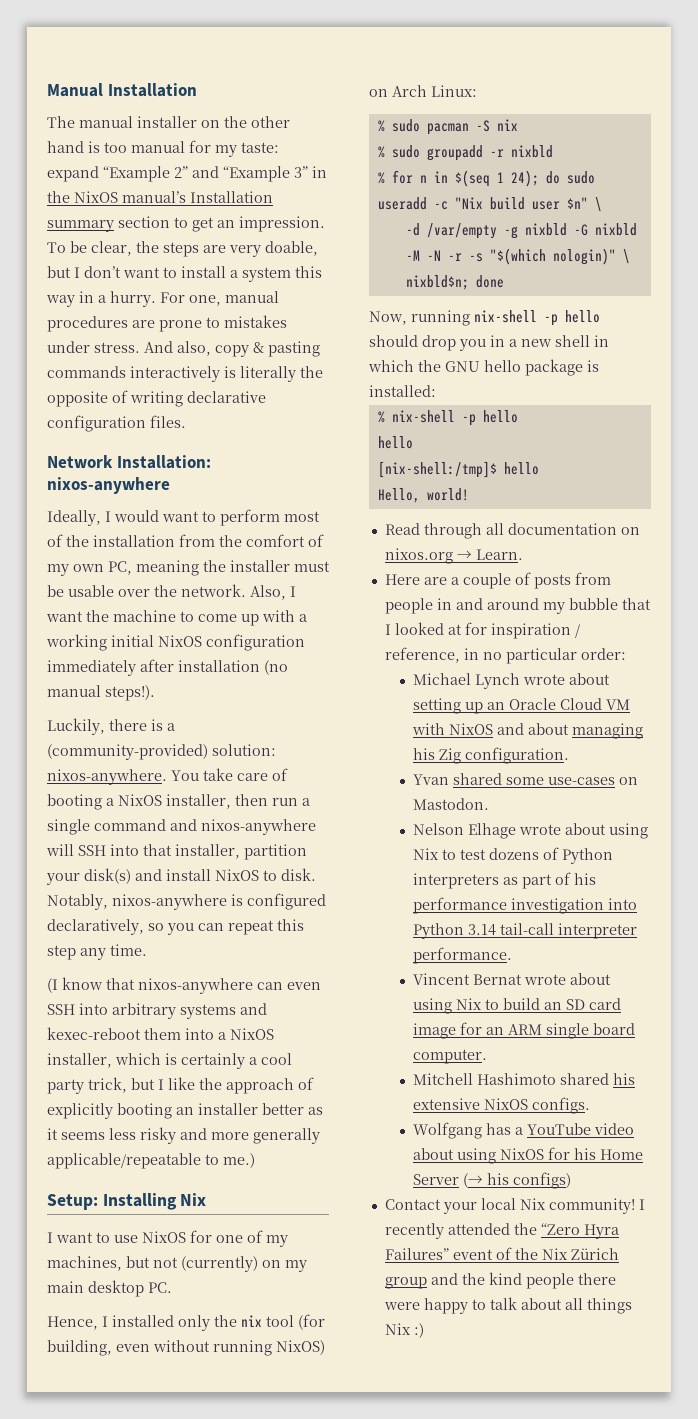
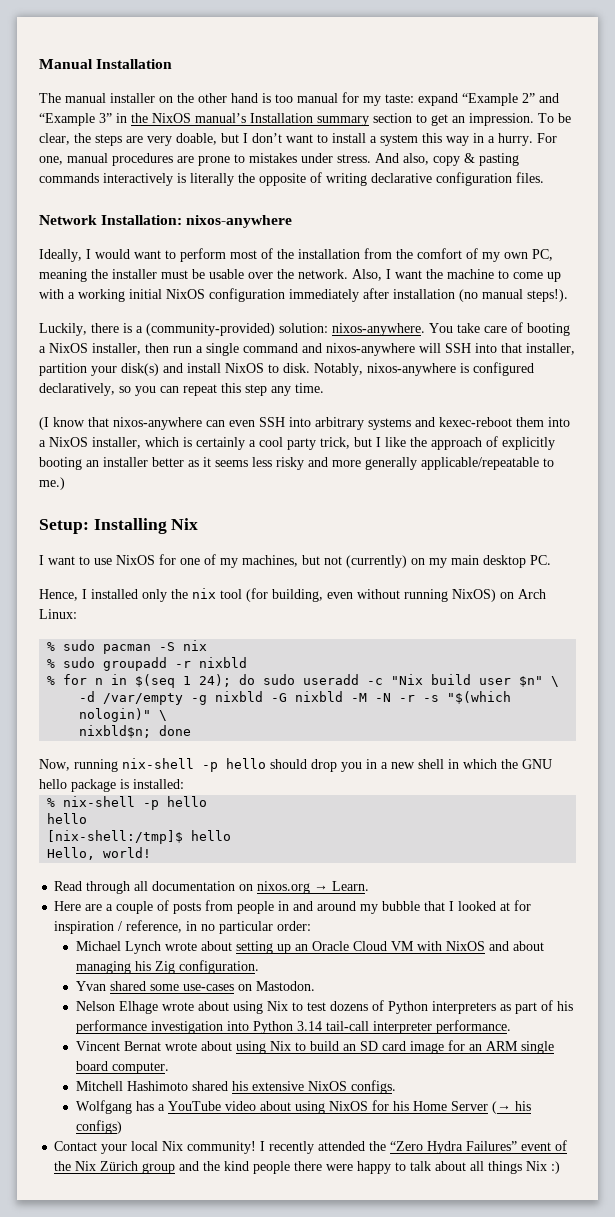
[583,1224,619,1239] Hyra -> [427,1141,464,1154] Hydra

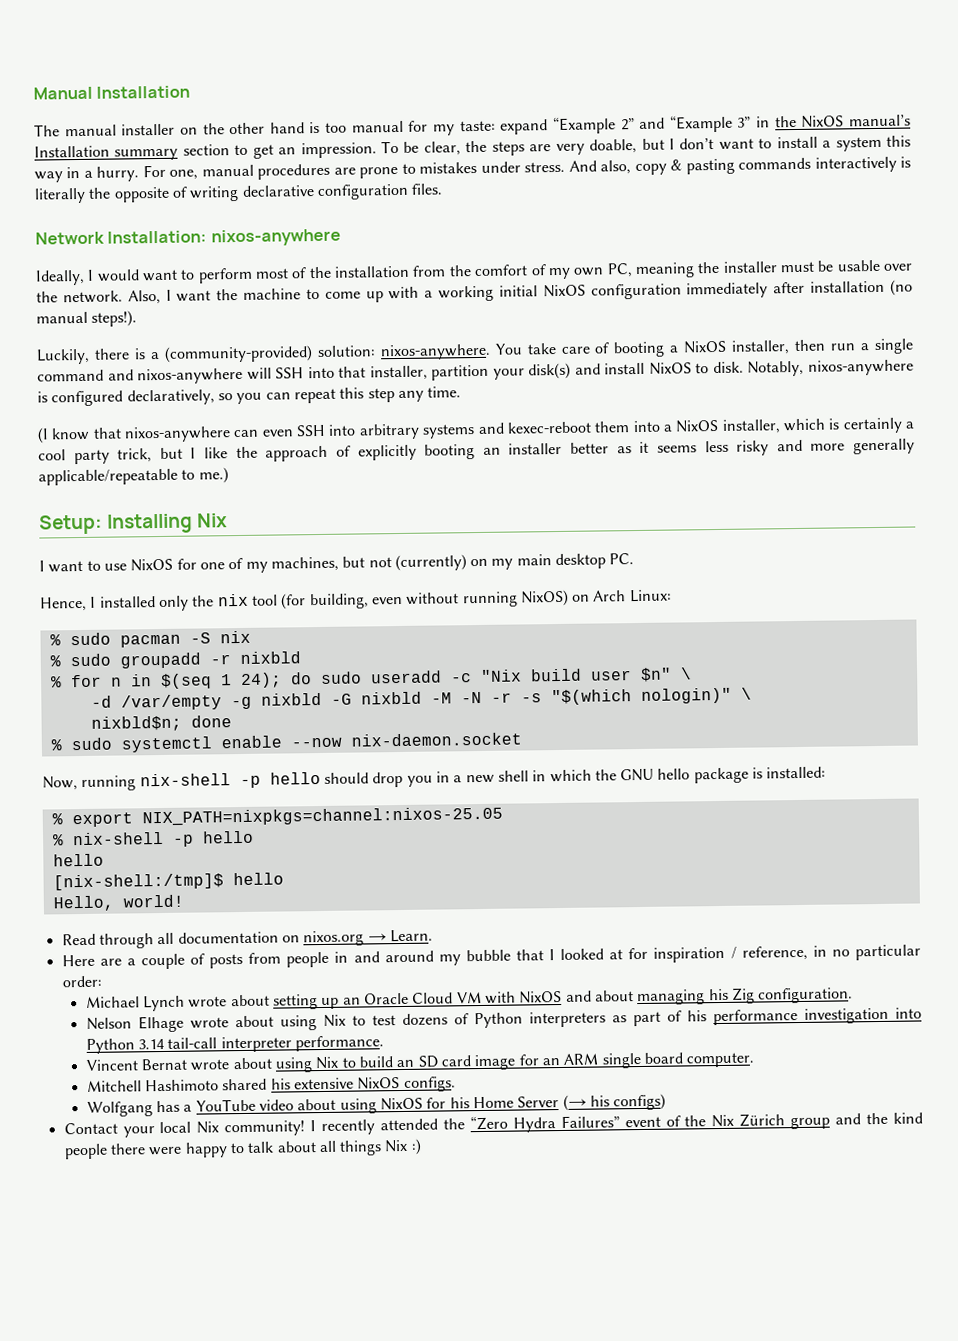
(192, 730) none -> [50,732,522,753] // % sudo systemctl enable --now nix-daemon.socket
(184, 784) none -> [51,806,503,828] // % export NIX_PATH=nixpkgs=channel:nixos-25.05
[75,981,315,991] // Yvan shared some use-cases on Mastodon. -> (854, 995) none

